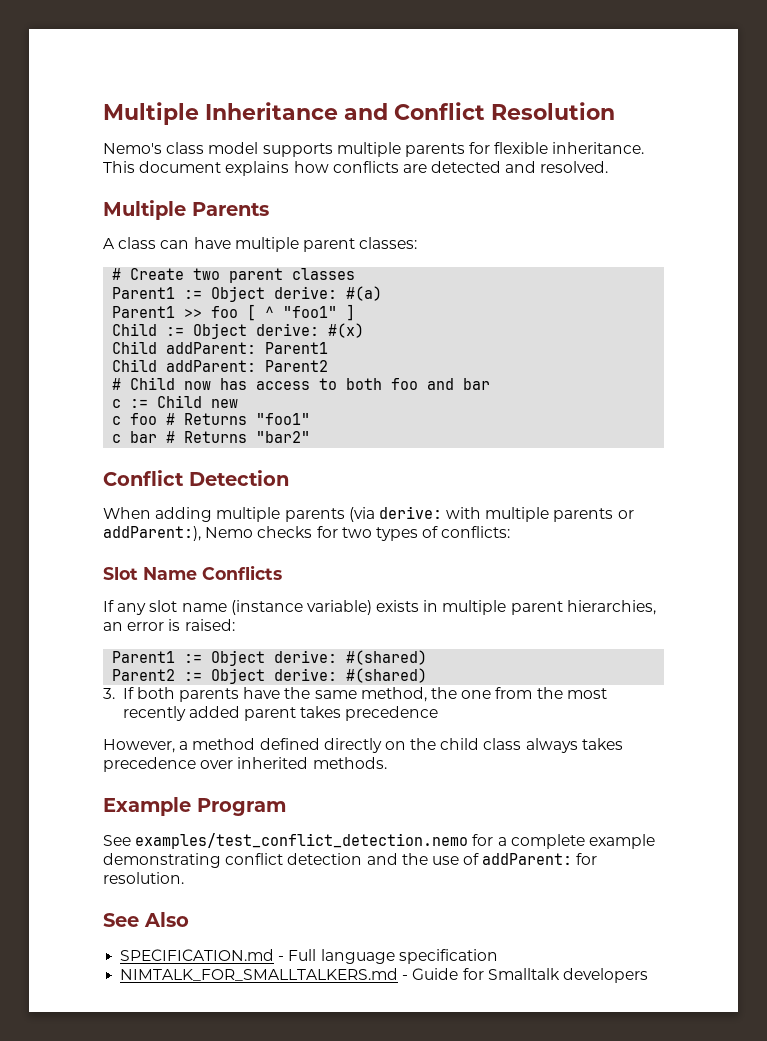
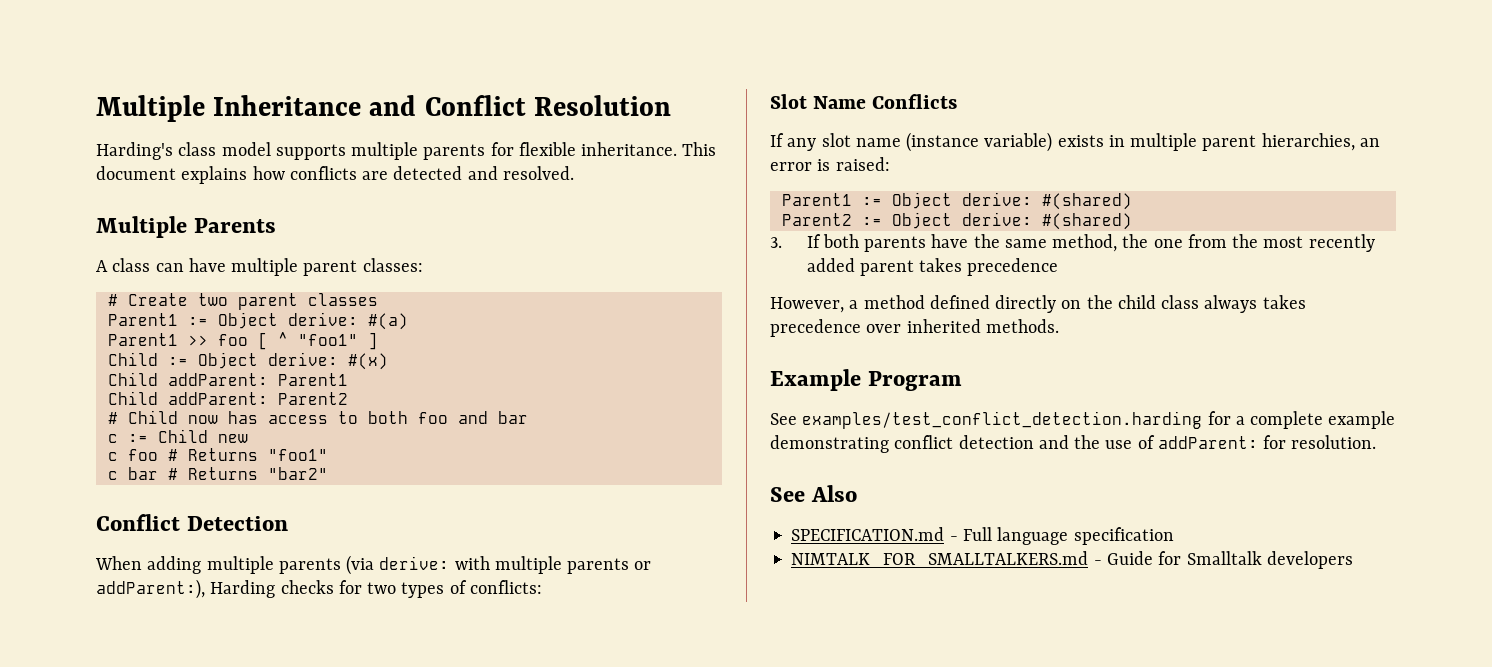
[103,143,162,154] Nemo's -> [96,142,173,160] Harding's
[205,527,254,538] Nemo -> [210,580,276,598] Harding
[135,833,469,849] examples/test_conflict_detection.nemo -> [802,411,1203,429] examples/test_conflict_detection.harding

